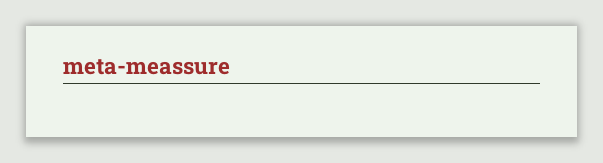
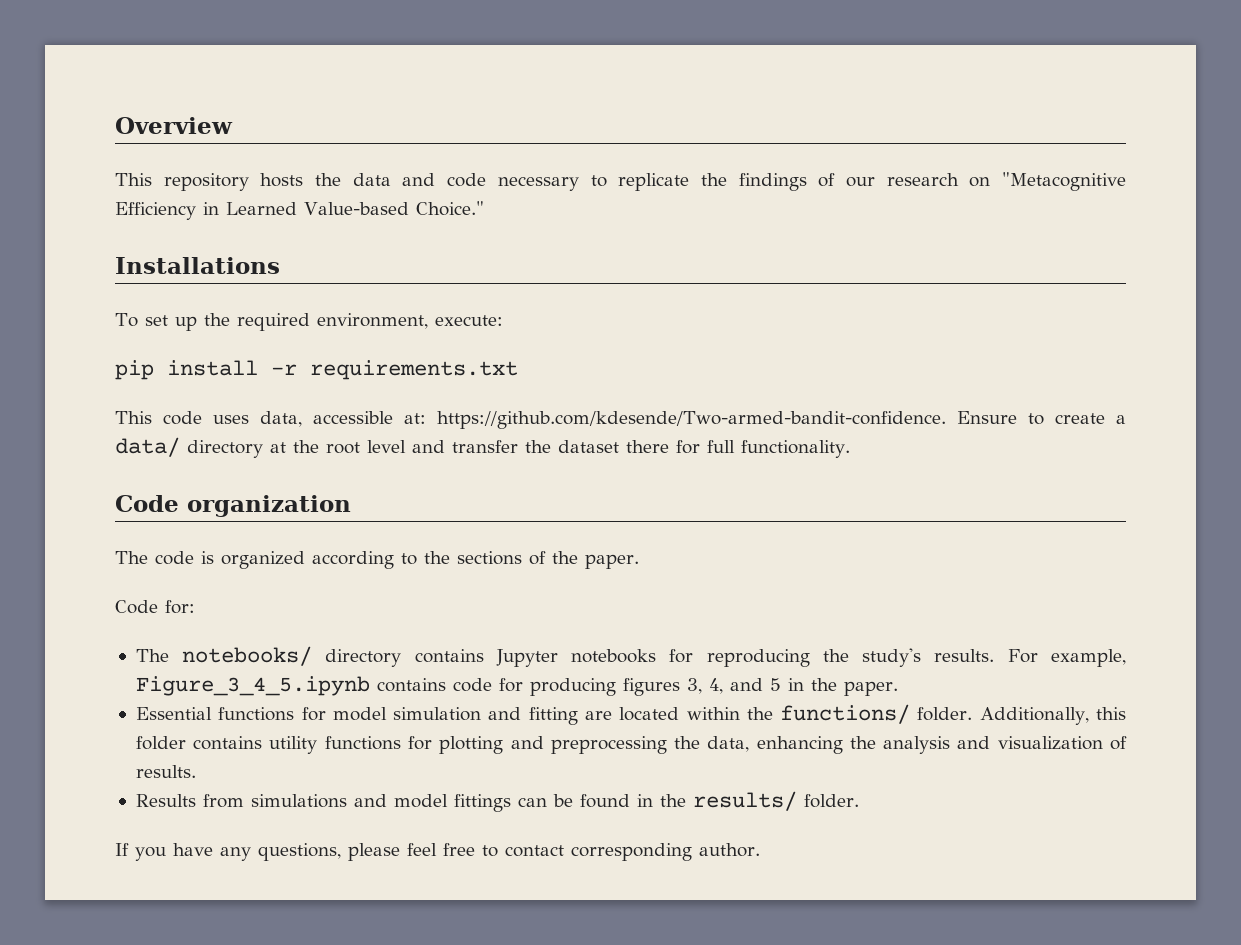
[63,59,230,75] meta-meassure -> [115,117,233,134] [115,172,1126,191] [115,201,484,220] [115,257,280,274] [115,313,503,331] [115,360,518,380] [115,411,1126,429] [115,437,850,458] [115,495,351,517] [115,551,639,569] [115,600,195,614] [135,646,1126,667] [135,676,898,696] [135,704,1126,725] [135,736,1127,754] [135,765,196,778] [135,791,859,812] [115,843,760,861] Overview // This repository hosts the data and code necessary to replicate the findings of our research on "Metacognitive Efficiency in Learned Value-based Choice." // Installations // To set up the required environment, execute: // pip install -r requirements.txt // This code uses data, accessible at: https://github.com/kdesende/Two-armed-bandit-confidence. Ensure to create a data/ directory at the root level and transfer the dataset there for full functionality. // Code organization // The code is organized according to the sections of the paper. // Code for: // The notebooks/ directory contains Jupyter notebooks for reproducing the study's results. For example, Figure_3_4_5.ipynb contains code for producing figures 3, 4, and 5 in the paper. // Essential functions for model simulation and fitting are located within the functions/ folder. Additionally, this folder contains utility functions for plotting and preprocessing the data, enhancing the analysis and visualization of results. // Results from simulations and model fittings can be found in the results/ folder. // If you have any questions, please feel free to contact corresponding author.

